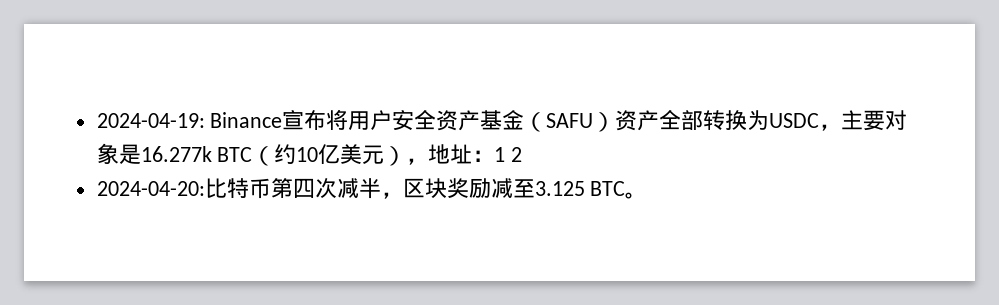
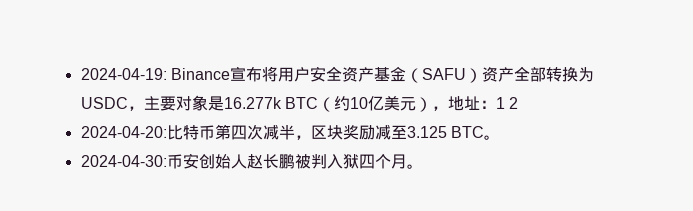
(648, 195) none -> [80,153,423,169] // 2024-04-30:币安创始人赵长鹏被判入狱四个月。

